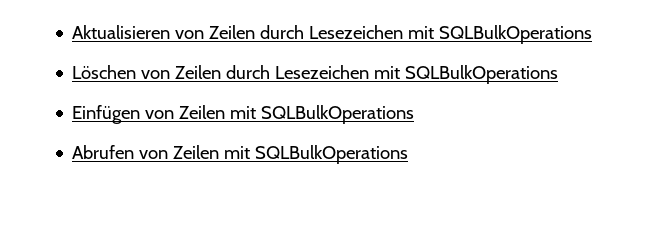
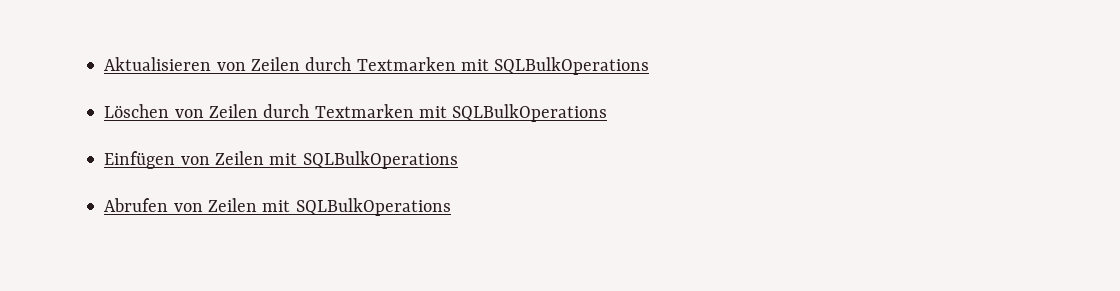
[309,25,404,39] Lesezeichen -> [356,57,456,71] Textmarken
[275,65,370,79] Lesezeichen -> [314,104,414,118] Textmarken

